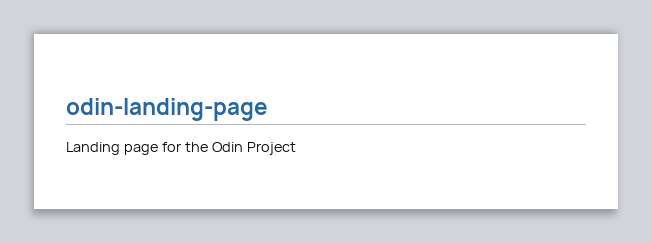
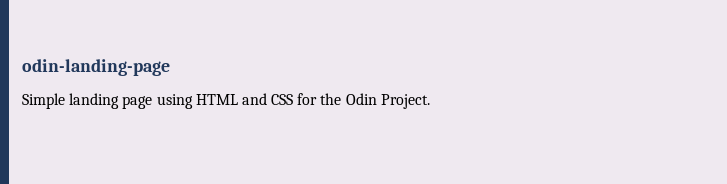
[66,142,158,155] Landing page -> [22,93,294,109] Simple landing page using HTML and CSS
[246,142,296,155] Project -> [380,94,430,109] Project.

